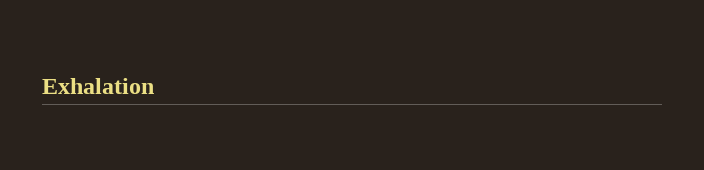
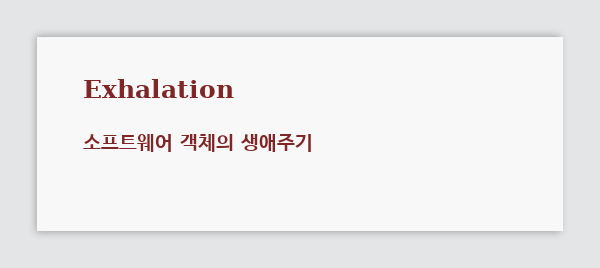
(154, 86) none -> [83,133,313,152] // 소프트웨어 객체의 생애주기

